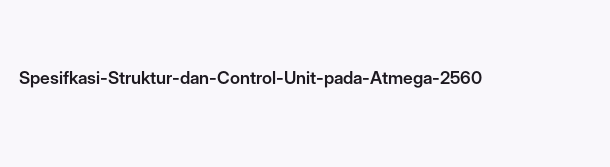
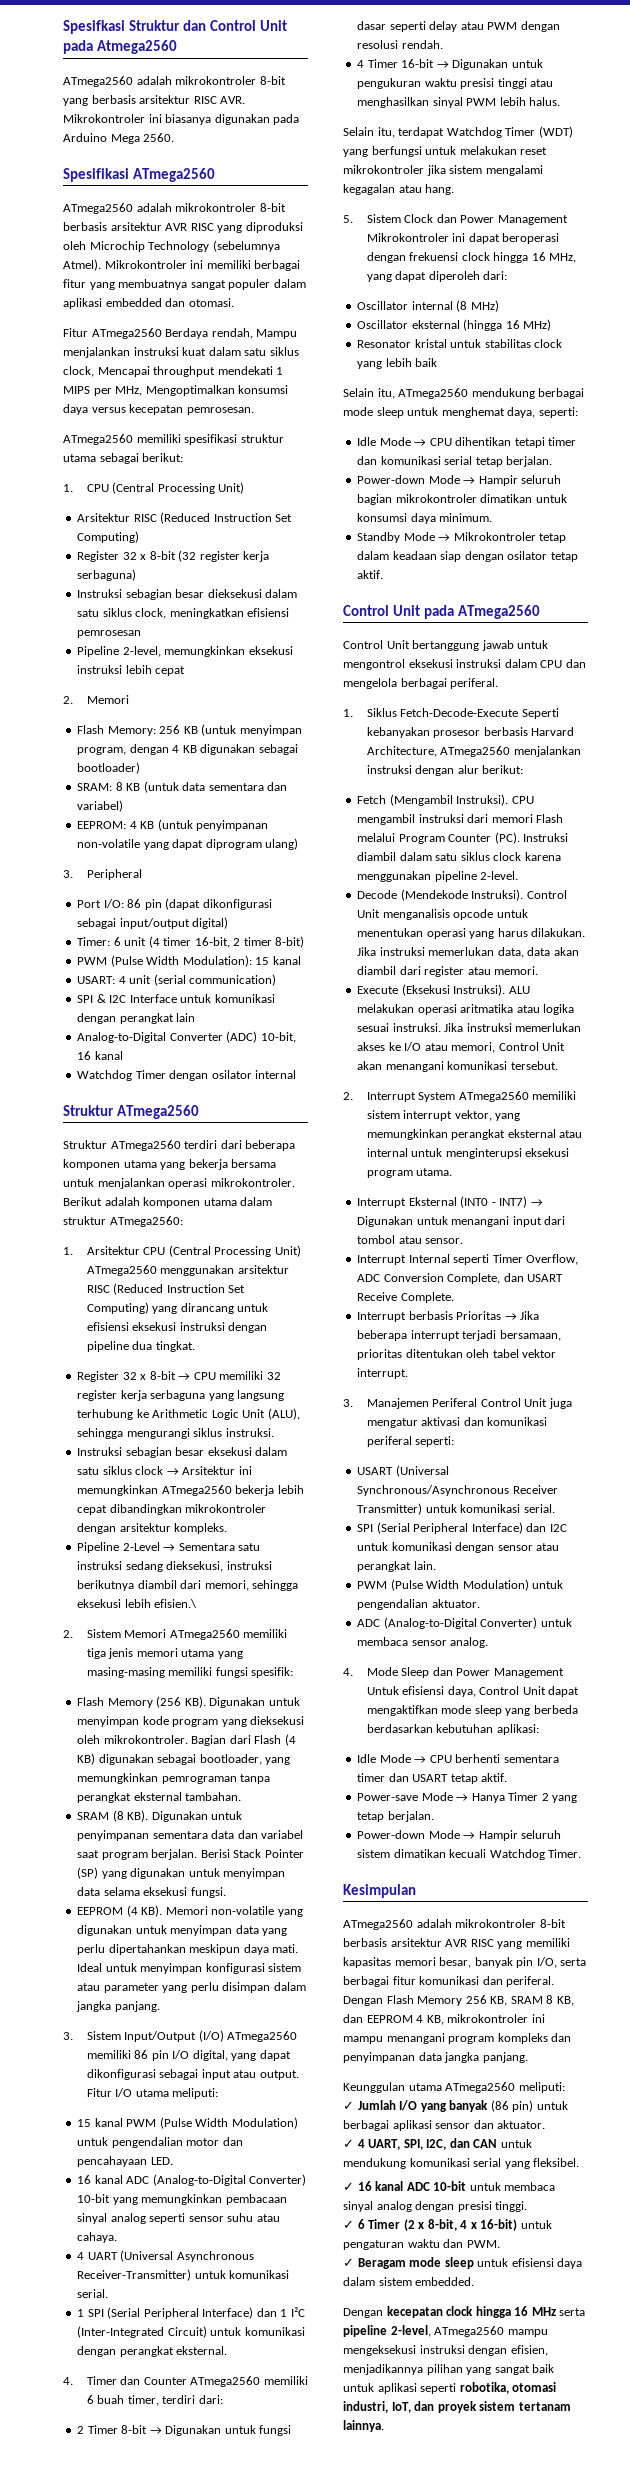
[19,71,482,88] Spesifkasi-Struktur-dan-Control-Unit-pada-Atmega-2560 -> [63,20,288,34] [63,40,178,54] [63,76,286,87] [63,95,246,106] [63,114,300,125] [63,133,175,144] [63,168,215,182] [63,203,286,214] [63,222,303,233] [63,240,280,252] [63,259,301,271] [63,279,306,290] [63,298,234,309] [63,328,298,339] [63,347,299,358] [63,366,284,377] [63,385,289,396] [63,404,254,415] [63,434,284,445] [63,453,184,464] [63,482,245,494] [77,512,293,524] [77,531,140,543] [77,550,270,562] [77,569,137,581] [77,589,298,600] [77,608,290,619] [77,630,142,638] [77,646,293,657] [77,665,186,676] [63,695,129,704] [77,724,302,736] [77,744,298,755] [77,762,141,774] [77,781,288,793] [77,800,124,812] [77,819,269,831] [77,838,299,850] [63,869,142,880] [77,898,272,910] [77,917,229,929] [77,936,305,948] [77,955,301,967] [77,974,277,986] [77,994,275,1003] [77,1013,196,1024] [77,1031,296,1043] [77,1051,123,1060] [77,1070,297,1081] [63,1105,199,1119] [63,1140,296,1151] [63,1159,277,1170] [63,1178,295,1189] [63,1197,273,1208] [63,1216,183,1227] [63,1245,301,1257] [86,1265,289,1276] [86,1283,246,1295] [86,1302,269,1314] [86,1322,268,1333] [86,1341,195,1352] [77,1371,281,1382] [77,1390,285,1401] [77,1408,300,1420] [77,1428,274,1439] [77,1447,288,1458] [77,1466,252,1475] [77,1485,304,1496] [77,1504,267,1515] [77,1523,228,1534] [77,1542,261,1553] [77,1561,272,1572] [77,1580,299,1591] [77,1599,198,1608] [63,1629,288,1640] [86,1648,243,1659] [86,1667,294,1678] [77,1696,300,1708] [77,1716,305,1727] [77,1734,296,1746] [77,1753,291,1765] [77,1773,271,1784] [77,1792,242,1803] [77,1810,243,1822] [77,1830,304,1841] [77,1849,304,1860] [77,1867,286,1879] [77,1887,226,1898] [77,1905,303,1917] [77,1925,288,1936] [77,1944,299,1955] [77,1963,302,1974] [77,1982,306,1993] [76,2001,160,2012] [63,2030,298,2042] [86,2050,291,2061] [86,2069,299,2080] [86,2088,219,2099] [77,2117,298,2129] [77,2137,243,2148] [77,2156,173,2167] [77,2174,307,2186] [77,2194,287,2205] [77,2213,280,2224] [77,2232,118,2243] [77,2250,254,2262] [77,2269,290,2281] [77,2289,109,2298] [77,2307,305,2319] [77,2326,305,2338] [77,2346,228,2357] [63,2376,308,2387] [86,2395,223,2406] [77,2425,292,2436] [357,21,560,32] [357,40,443,49] [357,59,543,70] [357,78,554,89] [357,97,561,108] [343,126,573,138] [343,146,548,157] [343,165,543,176] [343,184,455,195] [343,214,568,225] [366,233,560,244] [366,252,577,263] [366,271,508,282] [357,300,499,312] [357,319,552,331] [357,339,563,348] [357,358,438,369] [343,388,585,399] [343,407,578,418] [357,437,577,448] [357,456,553,467] [357,475,562,486] [357,494,567,505] [357,513,493,524] [357,532,567,543] [357,551,578,562] [357,570,384,579] [343,605,540,619] [343,640,549,651] [343,659,586,670] [343,678,499,689] [343,708,559,719] [366,727,575,738] [366,746,581,757] [366,765,524,776] [357,794,534,806] [357,814,564,825] [357,832,569,844] [357,852,561,861] [357,871,519,882] [357,889,567,901] [357,909,528,920] [357,928,586,939] [357,947,579,958] [357,966,539,977] [357,984,530,996] [357,1004,575,1015] [357,1023,582,1032] [357,1042,566,1053] [357,1061,558,1072] [343,1091,577,1102] [366,1110,521,1121] [366,1129,583,1140] [366,1148,570,1159] [366,1168,453,1178] [357,1196,543,1208] [357,1216,566,1227] [357,1235,464,1244] [357,1254,579,1265] [357,1273,564,1284] [357,1292,454,1303] [357,1311,540,1322] [357,1330,561,1341] [357,1349,557,1360] [357,1368,409,1379] [343,1398,572,1409] [366,1417,548,1428] [366,1436,455,1447] [357,1465,449,1477] [357,1485,558,1496] [357,1503,555,1515] [357,1522,567,1534] [357,1542,560,1553] [357,1561,436,1572] [357,1579,564,1591] [357,1599,480,1610] [357,1617,572,1629] [357,1637,489,1648] [343,1667,564,1678] [366,1686,580,1697] [366,1705,578,1716] [366,1724,539,1735] [357,1754,559,1763] [357,1773,508,1784] [357,1792,578,1803] [357,1811,434,1822] [357,1830,562,1841] [357,1849,582,1860] [343,1884,416,1898] [343,1919,566,1930] [343,1938,570,1949] [343,1957,587,1968] [343,1976,555,1987] [343,1995,574,2006] [343,2014,545,2025] [343,2033,572,2044] [343,2052,528,2063] [343,2082,565,2093] [343,2100,568,2112] [343,2120,546,2131] [343,2138,532,2150] [343,2158,580,2169] [343,2181,556,2191] [343,2201,528,2212] [343,2219,552,2231] [343,2239,500,2250] [343,2257,583,2269] [343,2277,475,2286] [343,2306,586,2318] [343,2325,548,2337] [343,2345,548,2356] [343,2364,555,2375] [343,2382,557,2394] [343,2401,571,2413] [343,2420,384,2432] Spesifkasi Struktur dan Control Unit pada Atmega2560 // ATmega2560 adalah mikrokontroler 8-bit yang berbasis arsitektur RISC AVR. Mikrokontroler ini biasanya digunakan pada Arduino Mega 2560. // Spesifikasi ATmega2560 // ATmega2560 adalah mikrokontroler 8-bit berbasis arsitektur AVR RISC yang diproduksi oleh Microchip Technology (sebelumnya Atmel). Mikrokontroler ini memiliki berbagai fitur yang membuatnya sangat populer dalam aplikasi embedded dan otomasi. // Fitur ATmega2560 Berdaya rendah, Mampu menjalankan instruksi kuat dalam satu siklus clock, Mencapai throughput mendekati 1 MIPS per MHz, Mengoptimalkan konsumsi daya versus kecepatan pemrosesan. // ATmega2560 memiliki spesifikasi struktur utama sebagai berikut: // 1. CPU (Central Processing Unit) // Arsitektur RISC (Reduced Instruction Set Computing) // Register 32 x 8-bit (32 register kerja serbaguna) // Instruksi sebagian besar dieksekusi dalam satu siklus clock, meningkatkan efisiensi pemrosesan // Pipeline 2-level, memungkinkan eksekusi instruksi lebih cepat // 2. Memori // Flash Memory: 256 KB (untuk menyimpan program, dengan 4 KB digunakan sebagai bootloader) // SRAM: 8 KB (untuk data sementara dan variabel) // EEPROM: 4 KB (untuk penyimpanan non-volatile yang dapat diprogram ulang) // 3. Peripheral // Port I/O: 86 pin (dapat dikonfigurasi sebagai input/output digital) // Timer: 6 unit (4 timer 16-bit, 2 timer 8-bit) // PWM (Pulse Width Modulation): 15 kanal // USART: 4 unit (serial communication) // SPI & I2C Interface untuk komunikasi dengan perangkat lain // Analog-to-Digital Converter (ADC) 10-bit, 16 kanal // Watchdog Timer dengan osilator internal // Struktur ATmega2560 // Struktur ATmega2560 terdiri dari beberapa komponen utama yang bekerja bersama untuk menjalankan operasi mikrokontroler. Berikut adalah komponen utama dalam struktur ATmega2560: // 1. Arsitektur CPU (Central Processing Unit) ATmega2560 menggunakan arsitektur RISC (Reduced Instruction Set Computing) yang dirancang untuk efisiensi eksekusi instruksi dengan pipeline dua tingkat. // Register 32 x 8-bit → CPU memiliki 32 register kerja serbaguna yang langsung terhubung ke Arithmetic Logic Unit (ALU), sehingga mengurangi siklus instruksi. // Instruksi sebagian besar eksekusi dalam satu siklus clock → Arsitektur ini memungkinkan ATmega2560 bekerja lebih cepat dibandingkan mikrokontroler dengan arsitektur kompleks. // Pipeline 2-Level → Sementara satu instruksi sedang dieksekusi, instruksi berikutnya diambil dari memori, sehingga eksekusi lebih efisien.\ // 2. Sistem Memori ATmega2560 memiliki tiga jenis memori utama yang masing-masing memiliki fungsi spesifik: // Flash Memory (256 KB). Digunakan untuk menyimpan kode program yang dieksekusi oleh mikrokontroler. Bagian dari Flash (4 KB) digunakan sebagai bootloader, yang memungkinkan pemrograman tanpa perangkat eksternal tambahan. // SRAM (8 KB). Digunakan untuk penyimpanan sementara data dan variabel saat program berjalan. Berisi Stack Pointer (SP) yang digunakan untuk menyimpan data selama eksekusi fungsi. // EEPROM (4 KB). Memori non-volatile yang digunakan untuk menyimpan data yang perlu dipertahankan meskipun daya mati. Ideal untuk menyimpan konfigurasi sistem atau parameter yang perlu disimpan dalam jangka panjang. // 3. Sistem Input/Output (I/O) ATmega2560 memiliki 86 pin I/O digital, yang dapat dikonfigurasi sebagai input atau output. Fitur I/O utama meliputi: // 15 kanal PWM (Pulse Width Modulation) untuk pengendalian motor dan pencahayaan LED. // 16 kanal ADC (Analog-to-Digital Converter) 10-bit yang memungkinkan pembacaan sinyal analog seperti sensor suhu atau cahaya. // 4 UART (Universal Asynchronous Receiver-Transmitter) untuk komunikasi serial. // 1 SPI (Serial Peripheral Interface) dan 1 I²C (Inter-Integrated Circuit) untuk komunikasi dengan perangkat eksternal. // 4. Timer dan Counter ATmega2560 memiliki 6 buah timer, terdiri dari: // 2 Timer 8-bit → Digunakan untuk fungsi dasar seperti delay atau PWM dengan resolusi rendah. // 4 Timer 16-bit → Digunakan untuk pengukuran waktu presisi tinggi atau menghasilkan sinyal PWM lebih halus. // Selain itu, terdapat Watchdog Timer (WDT) yang berfungsi untuk melakukan reset mikrokontroler jika sistem mengalami kegagalan atau hang. // 5. Sistem Clock dan Power Management Mikrokontroler ini dapat beroperasi dengan frekuensi clock hingga 16 MHz, yang dapat diperoleh dari: // Oscillator internal (8 MHz) // Oscillator eksternal (hingga 16 MHz) // Resonator kristal untuk stabilitas clock yang lebih baik // Selain itu, ATmega2560 mendukung berbagai mode sleep untuk menghemat daya, seperti: // Idle Mode → CPU dihentikan tetapi timer dan komunikasi serial tetap berjalan. // Power-down Mode → Hampir seluruh bagian mikrokontroler dimatikan untuk konsumsi daya minimum. // Standby Mode → Mikrokontroler tetap dalam keadaan siap dengan osilator tetap aktif. // Control Unit pada ATmega2560 // Control Unit bertanggung jawab untuk mengontrol eksekusi instruksi dalam CPU dan mengelola berbagai periferal. // 1. Siklus Fetch-Decode-Execute Seperti kebanyakan prosesor berbasis Harvard Architecture, ATmega2560 menjalankan instruksi dengan alur berikut: // Fetch (Mengambil Instruksi). CPU mengambil instruksi dari memori Flash melalui Program Counter (PC). Instruksi diambil dalam satu siklus clock karena menggunakan pipeline 2-level. // Decode (Mendekode Instruksi). Control Unit menganalisis opcode untuk menentukan operasi yang harus dilakukan. Jika instruksi memerlukan data, data akan diambil dari register atau memori. // Execute (Eksekusi Instruksi). ALU melakukan operasi aritmatika atau logika sesuai instruksi. Jika instruksi memerlukan akses ke I/O atau memori, Control Unit akan menangani komunikasi tersebut. // 2. Interrupt System ATmega2560 memiliki sistem interrupt vektor, yang memungkinkan perangkat eksternal atau internal untuk menginterupsi eksekusi program utama. // Interrupt Eksternal (INT0 - INT7) → Digunakan untuk menangani input dari tombol atau sensor. // Interrupt Internal seperti Timer Overflow, ADC Conversion Complete, dan USART Receive Complete. // Interrupt berbasis Prioritas → Jika beberapa interrupt terjadi bersamaan, prioritas ditentukan oleh tabel vektor interrupt. // 3. Manajemen Periferal Control Unit juga mengatur aktivasi dan komunikasi periferal seperti: // USART (Universal Synchronous/Asynchronous Receiver Transmitter) untuk komunikasi serial. // SPI (Serial Peripheral Interface) dan I2C untuk komunikasi dengan sensor atau perangkat lain. // PWM (Pulse Width Modulation) untuk pengendalian aktuator. // ADC (Analog-to-Digital Converter) untuk membaca sensor analog. // 4. Mode Sleep dan Power Management Untuk efisiensi daya, Control Unit dapat mengaktifkan mode sleep yang berbeda berdasarkan kebutuhan aplikasi: // Idle Mode → CPU berhenti sementara timer dan USART tetap aktif. // Power-save Mode → Hanya Timer 2 yang tetap berjalan. // Power-down Mode → Hampir seluruh sistem dimatikan kecuali Watchdog Timer. // Kesimpulan // ATmega2560 adalah mikrokontroler 8-bit berbasis arsitektur AVR RISC yang memiliki kapasitas memori besar, banyak pin I/O, serta berbagai fitur komunikasi dan periferal. Dengan Flash Memory 256 KB, SRAM 8 KB, dan EEPROM 4 KB, mikrokontroler ini mampu menangani program kompleks dan penyimpanan data jangka panjang. // Keunggulan utama ATmega2560 meliputi: // ✓ Jumlah I/O yang banyak (86 pin) untuk berbagai aplikasi sensor dan aktuator. // ✓ 4 UART, SPI, I2C, dan CAN untuk mendukung komunikasi serial yang fleksibel. // ✓ 16 kanal ADC 10-bit untuk membaca sinyal analog dengan presisi tinggi. // ✓ 6 Timer (2 x 8-bit, 4 x 16-bit) untuk pengaturan waktu dan PWM. // ✓ Beragam mode sleep untuk efisiensi daya dalam sistem embedded. // Dengan kecepatan clock hingga 16 MHz serta pipeline 2-level, ATmega2560 mampu mengeksekusi instruksi dengan efisien, menjadikannya pilihan yang sangat baik untuk aplikasi seperti robotika, otomasi industri, IoT, dan proyek sistem tertanam lainnya.

